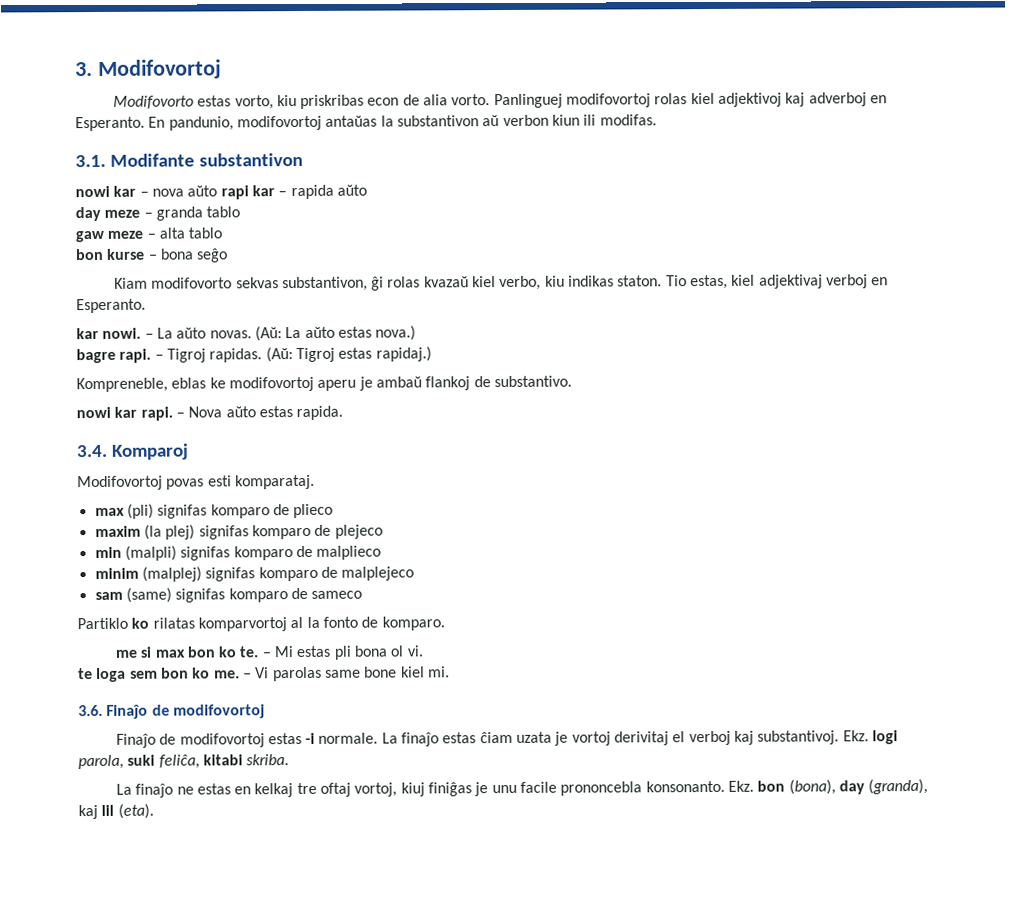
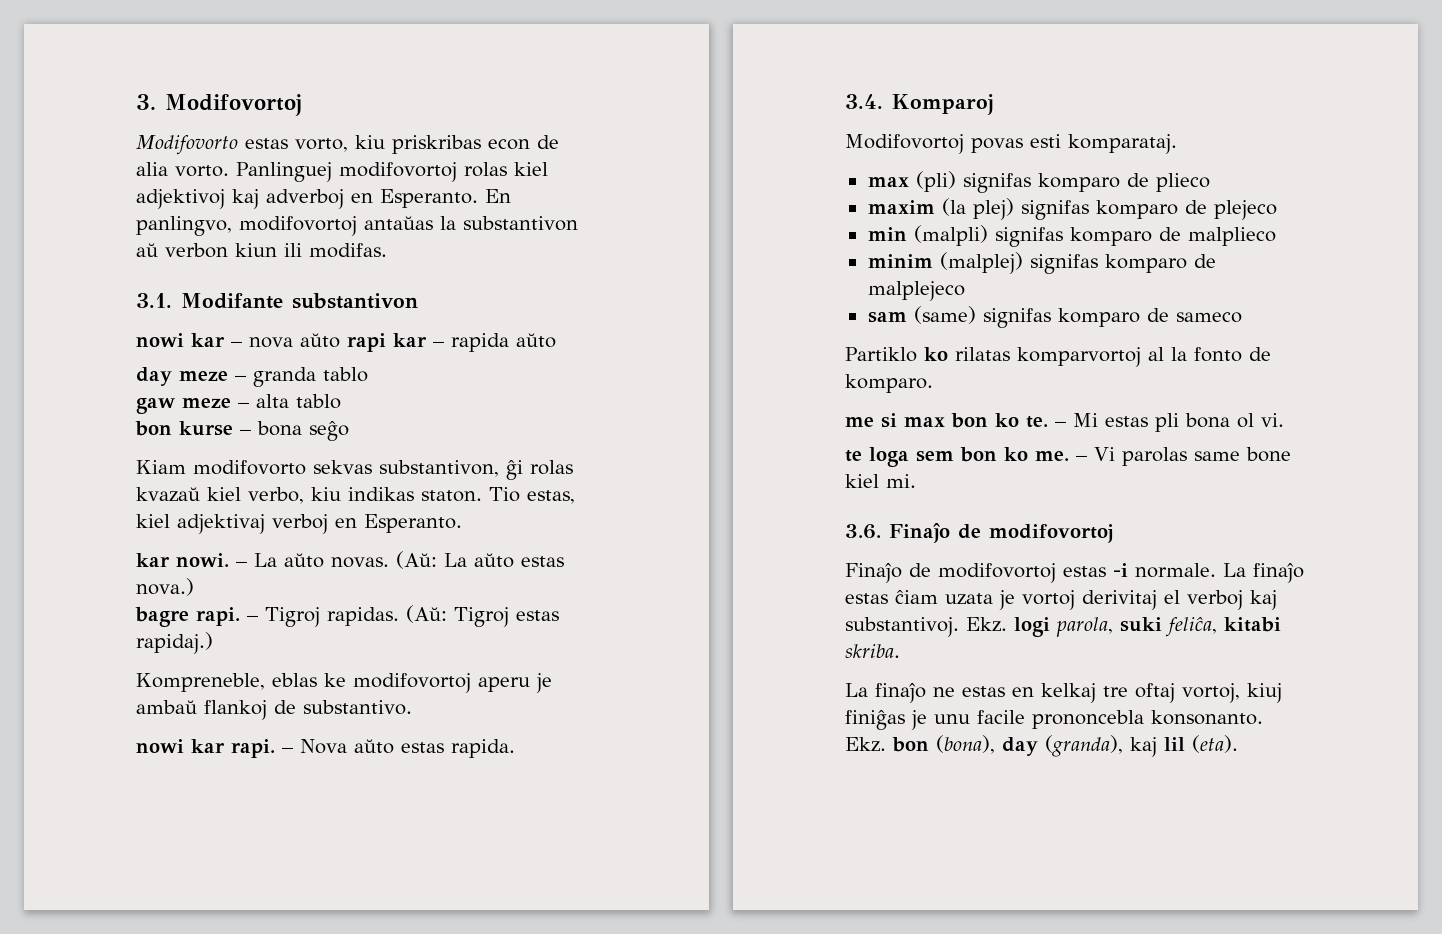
[168,116,234,131] pandunio, -> [136,216,232,236] panlingvo,

